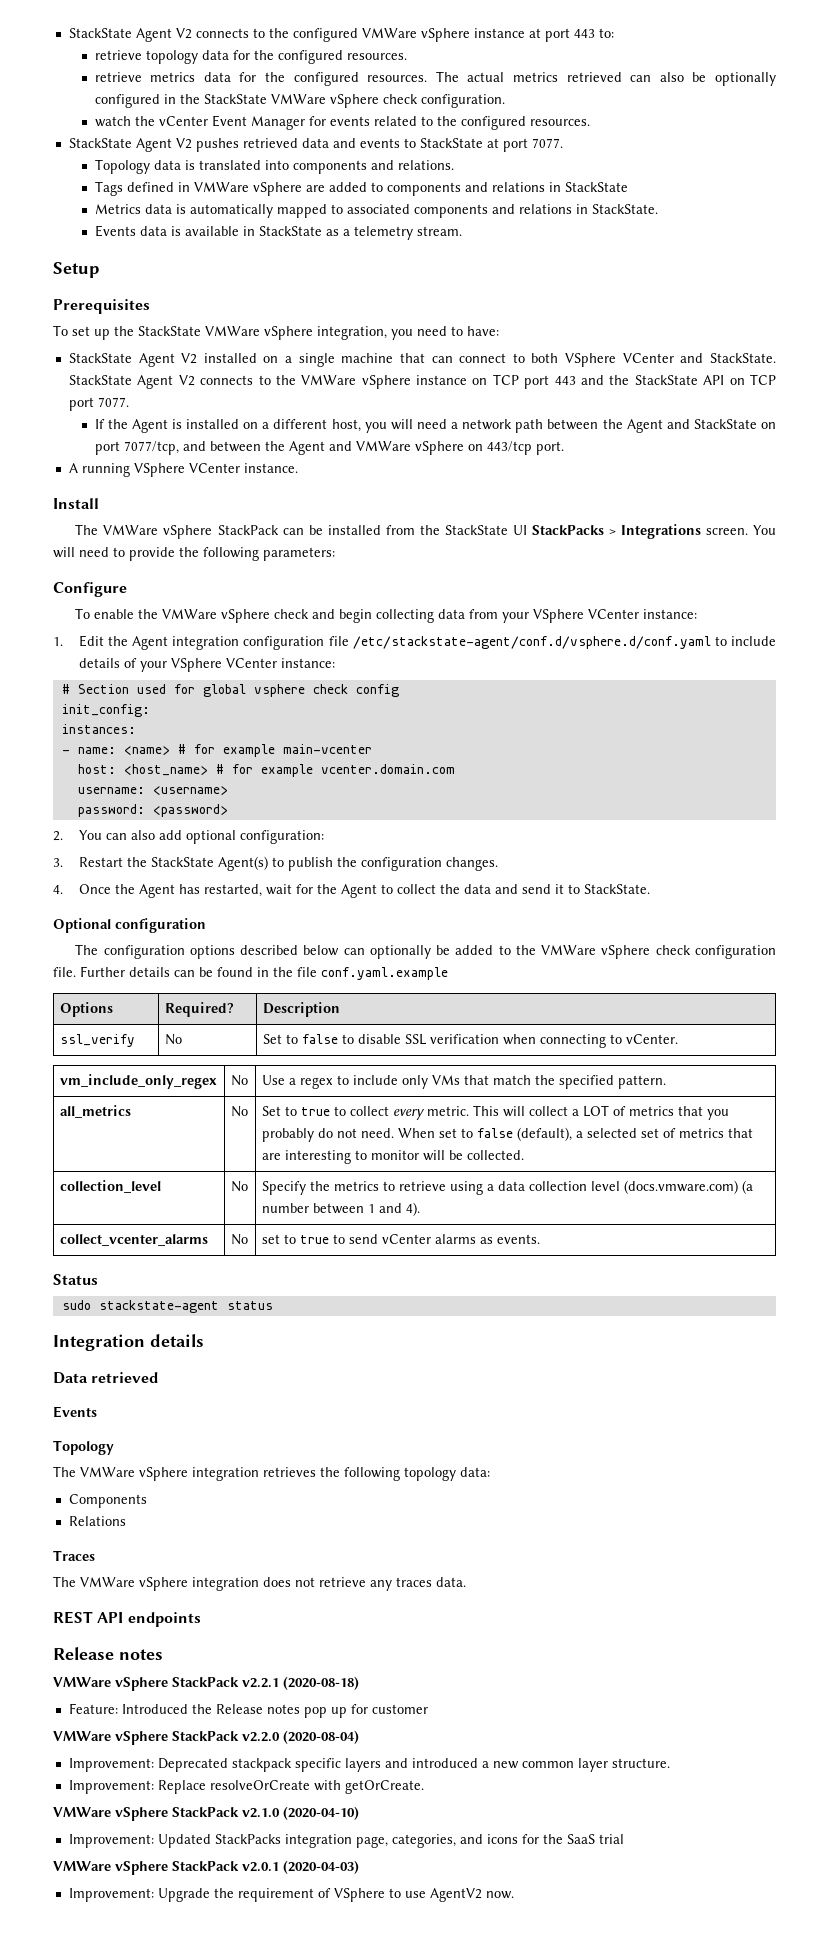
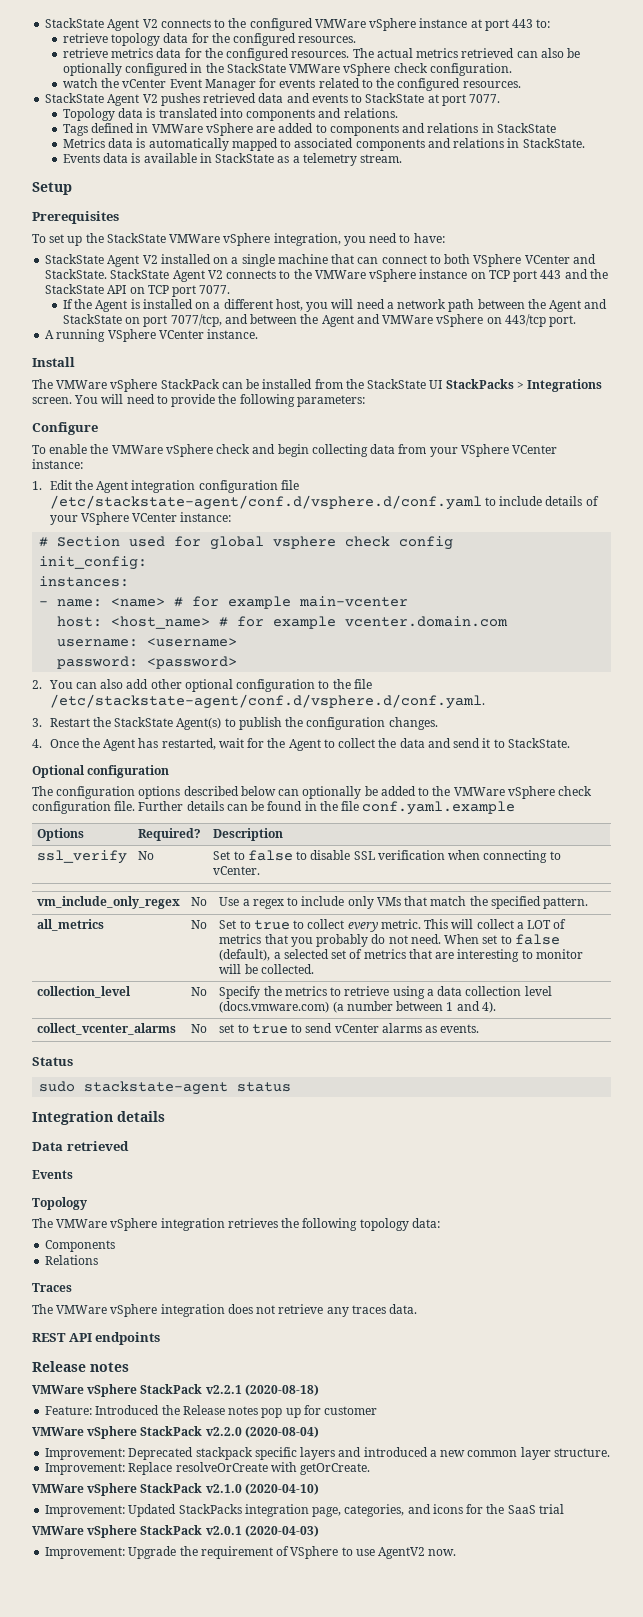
[185,830,324,844] optional configuration: -> [150,679,372,692] [49,694,485,709] other optional configuration to the file /etc/stackstate-agent/conf.d/vsphere.d/conf.yaml.

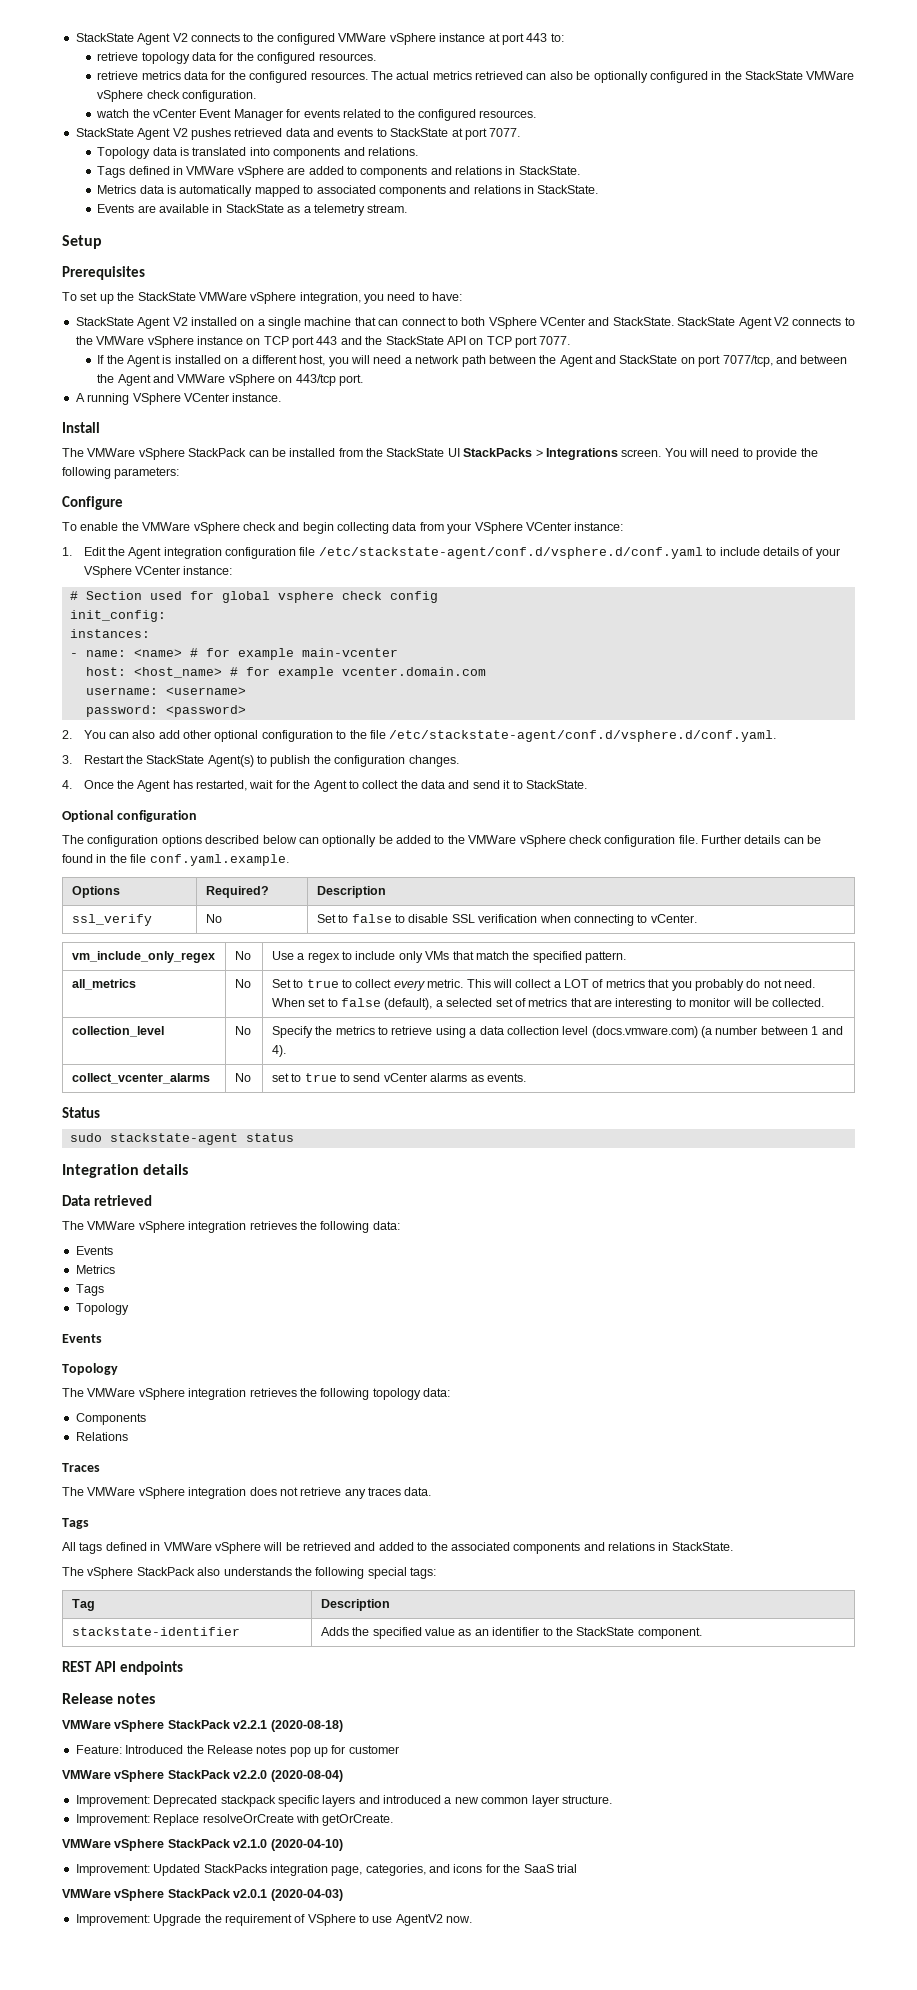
[496,123,556,133] StackState -> [518,166,580,175] StackState.
[103,153,141,163] data is -> [137,205,156,213] are
[362,801,516,815] conf.yaml.example -> [149,854,289,866] conf.yaml.example.
(129, 1146) none -> [62,1221,400,1233] [75,1246,113,1255] [75,1265,115,1274] [75,1284,104,1296] [75,1303,129,1315] // The VMWare vSphere integration retrieves the following data: // Events // Metrics // Tags // Topology
(418, 1309) none -> [62,1518,89,1529] [62,1542,733,1554] [62,1567,436,1579] [71,1599,95,1611] [320,1599,390,1611] [71,1627,240,1636] [320,1627,702,1639] // Tags // All tags defined in VMWare vSphere will be retrieved and added to the associated components and relations in StackState. // The vSphere StackPack also understands the following special tags: // Tag | Description // stackstate-identifier | Adds the specified value as an identifier to the StackState component.

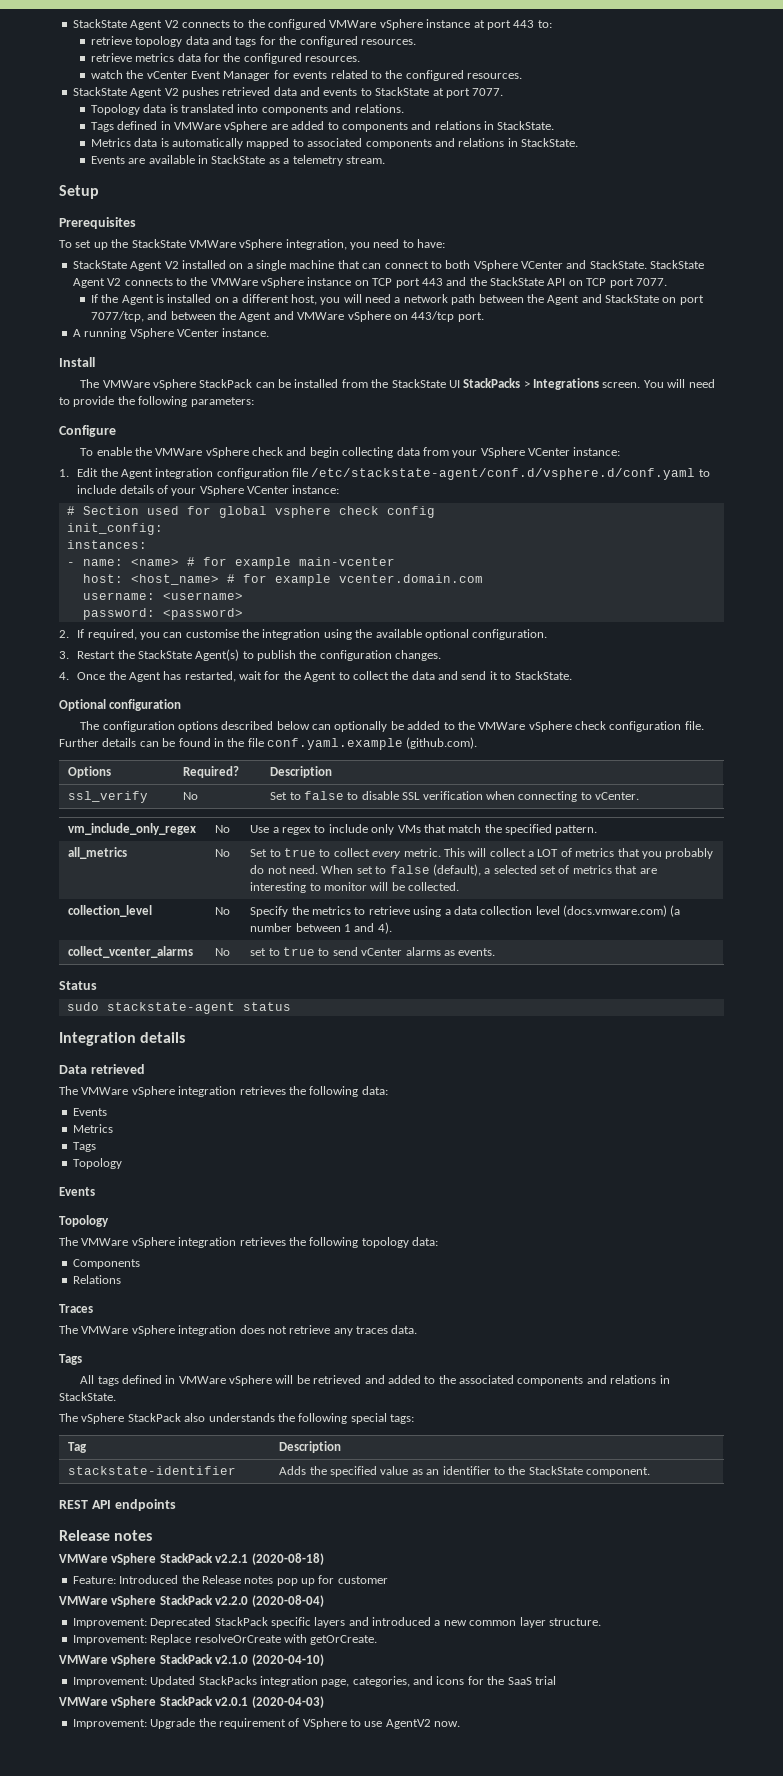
(217, 56) none -> [212,36,257,47] and tags
[370,71,855,83] [97,90,257,102] The actual metrics retrieved can also be optionally configured in the StackState VMWare vSphere check configuration. -> (361, 59) none
[83,730,777,742] You can also add other optional configuration to the file /etc/stackstate-agent/conf.d/vsphere.d/conf.yaml. -> [77,629,548,640] If required, you can customise the integration using the available optional configuration.
[149,854,289,866] conf.yaml.example. -> [267,737,478,750] conf.yaml.example (github.com).
[220,1795,276,1807] stackpack -> [214,1617,268,1626] StackPack

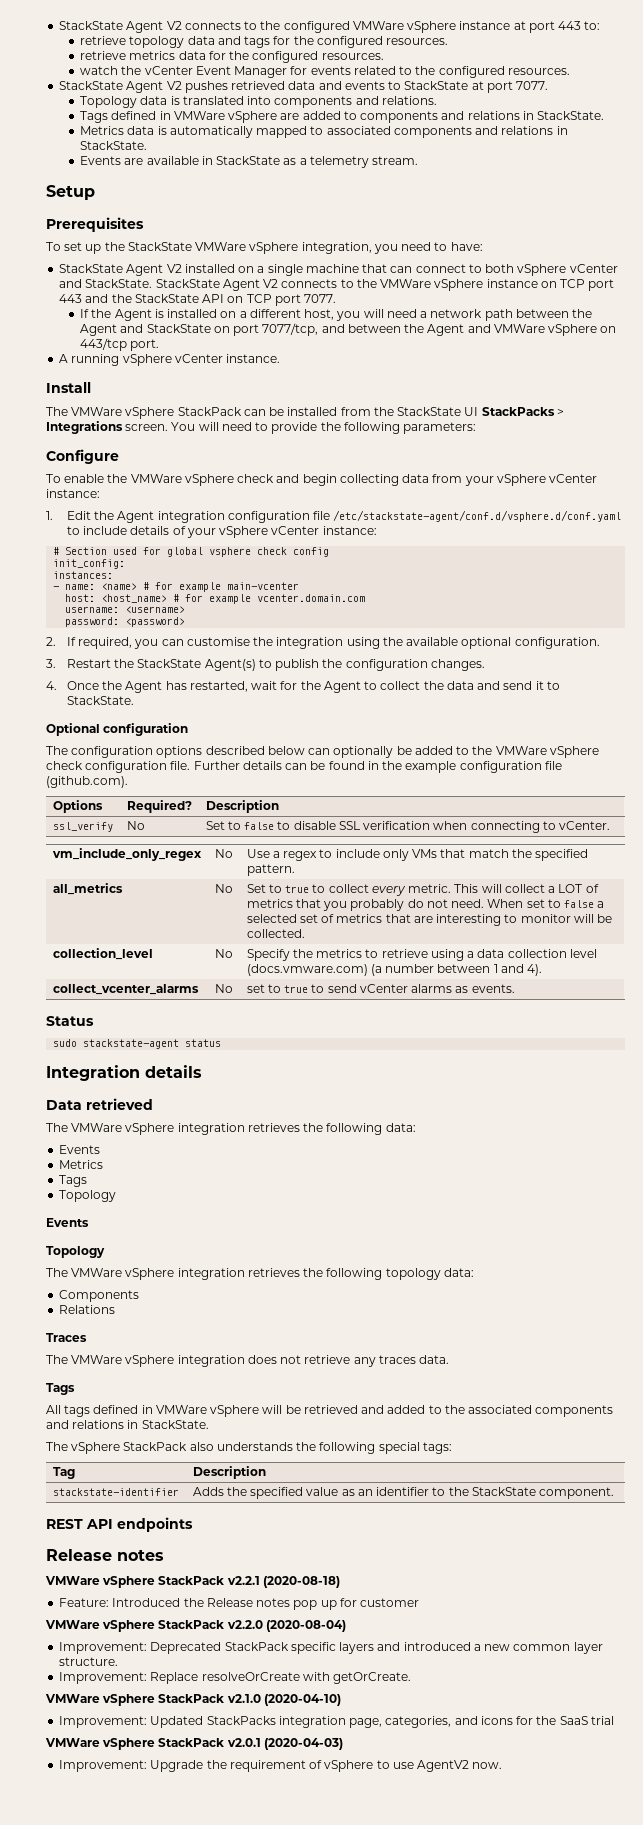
[473,260,563,271] VSphere VCenter -> [517,264,618,276] vSphere vCenter
[129,328,219,339] VSphere VCenter -> [122,354,223,366] vSphere vCenter
[480,447,571,458] VSphere VCenter -> [496,474,598,486] vSphere vCenter
[199,485,290,496] VSphere VCenter -> [219,526,320,538] vSphere vCenter
[247,738,403,750] file conf.yaml.example -> [405,761,562,773] example configuration file
[432,864,481,876] (default), -> (595, 904) none
[302,1718,347,1729] VSphere -> [324,1760,374,1772] vSphere

